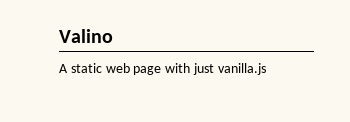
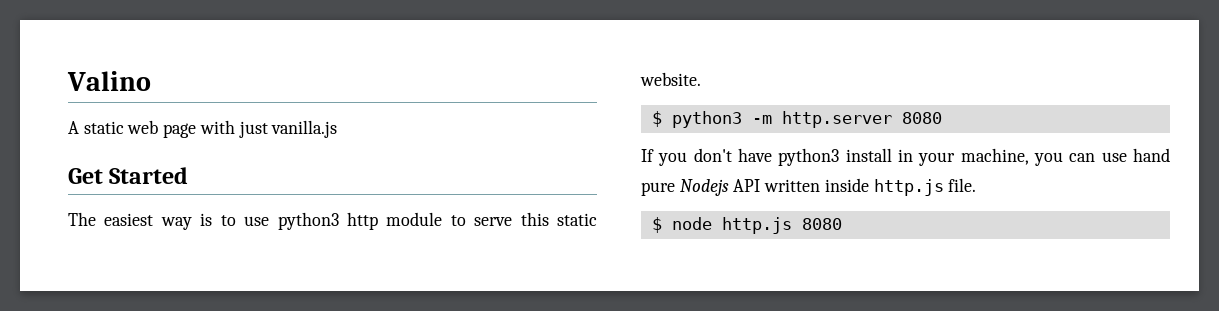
(266, 69) none -> [68,167,189,184] [68,212,598,230] [640,72,701,86] [651,111,942,128] [641,148,1170,166] [641,178,977,196] [651,217,842,234] // Get Started // The easiest way is to use python3 http module to serve this static website. // $ python3 -m http.server 8080 // If you don't have python3 install in your machine, you can use hand pure Nodejs API written inside http.js file. // $ node http.js 8080

